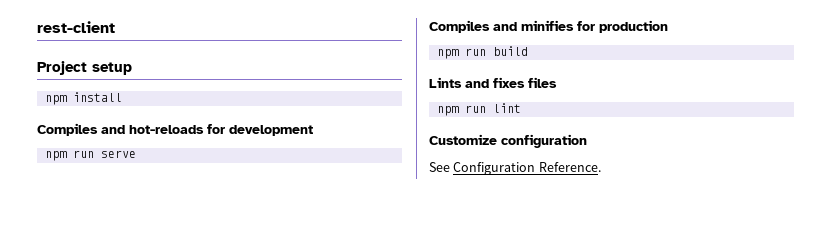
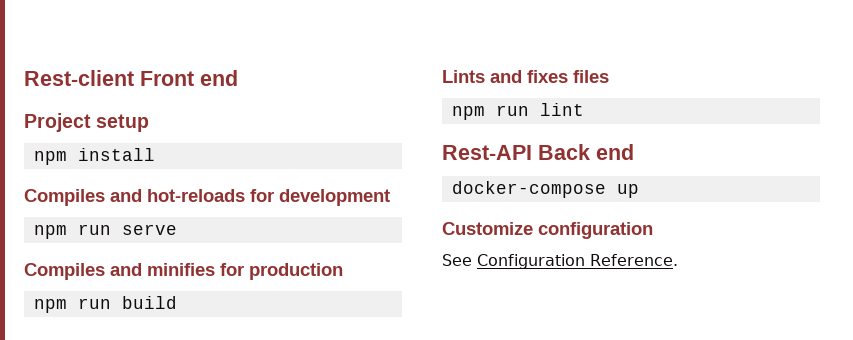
[37,21,115,33] rest-client -> [24,70,238,86] Rest-client Front end
(521, 108) none -> [442,144,634,160] [451,181,639,198] // Rest-API Back end // docker-compose up

